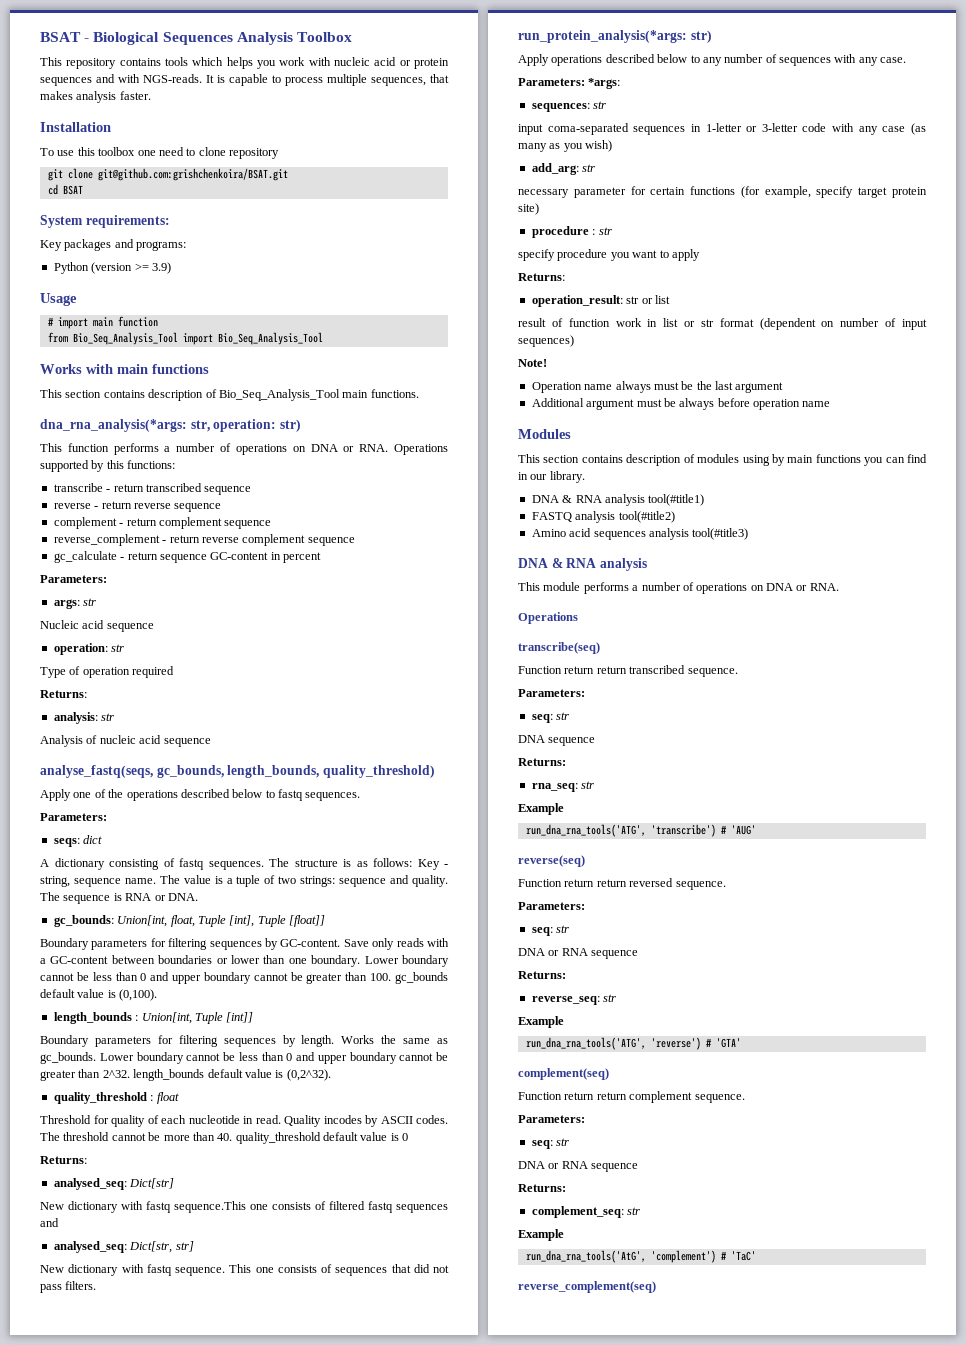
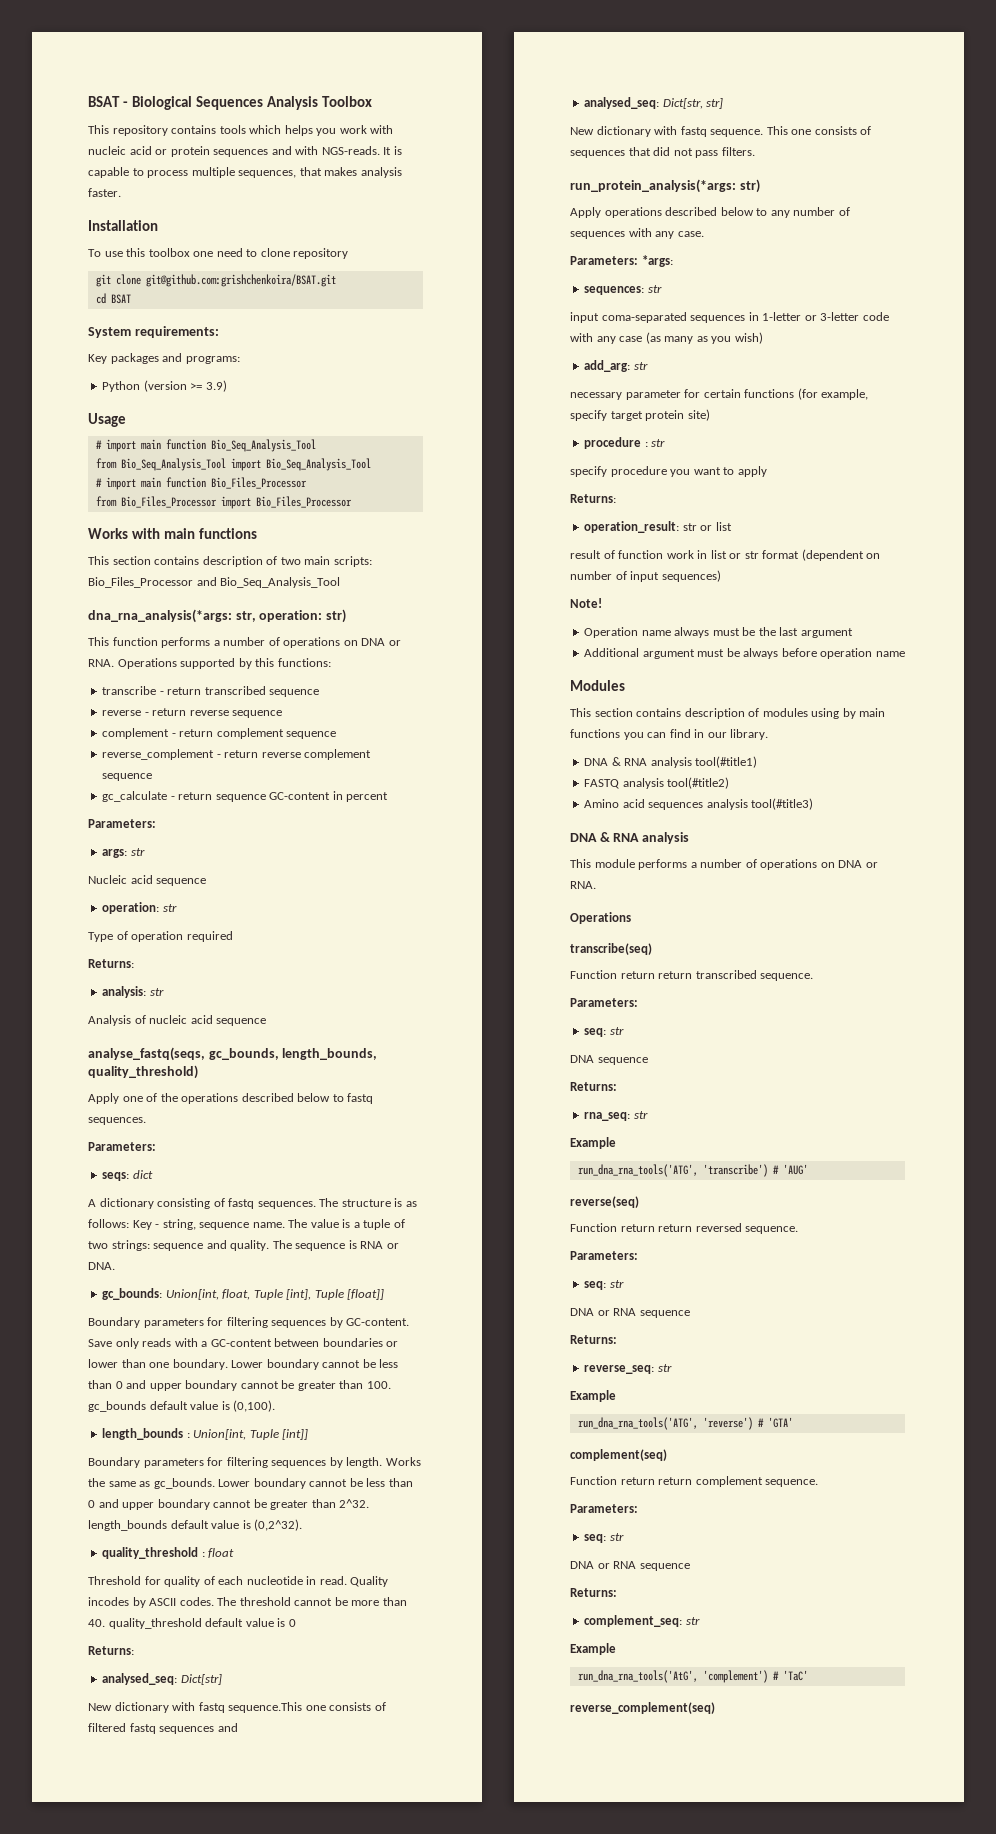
(158, 321) none -> [210,439,316,452] Bio_Seq_Analysis_Tool
(323, 338) none -> [95,477,307,490] [95,496,352,509] // # import main function Bio_Files_Processor // from Bio_Files_Processor import Bio_Files_Processor
[218,389,419,401] Bio_Seq_Analysis_Tool main functions. -> [280,556,372,567] [88,577,341,588] two main scripts: Bio_Files_Processor and Bio_Seq_Analysis_Tool

